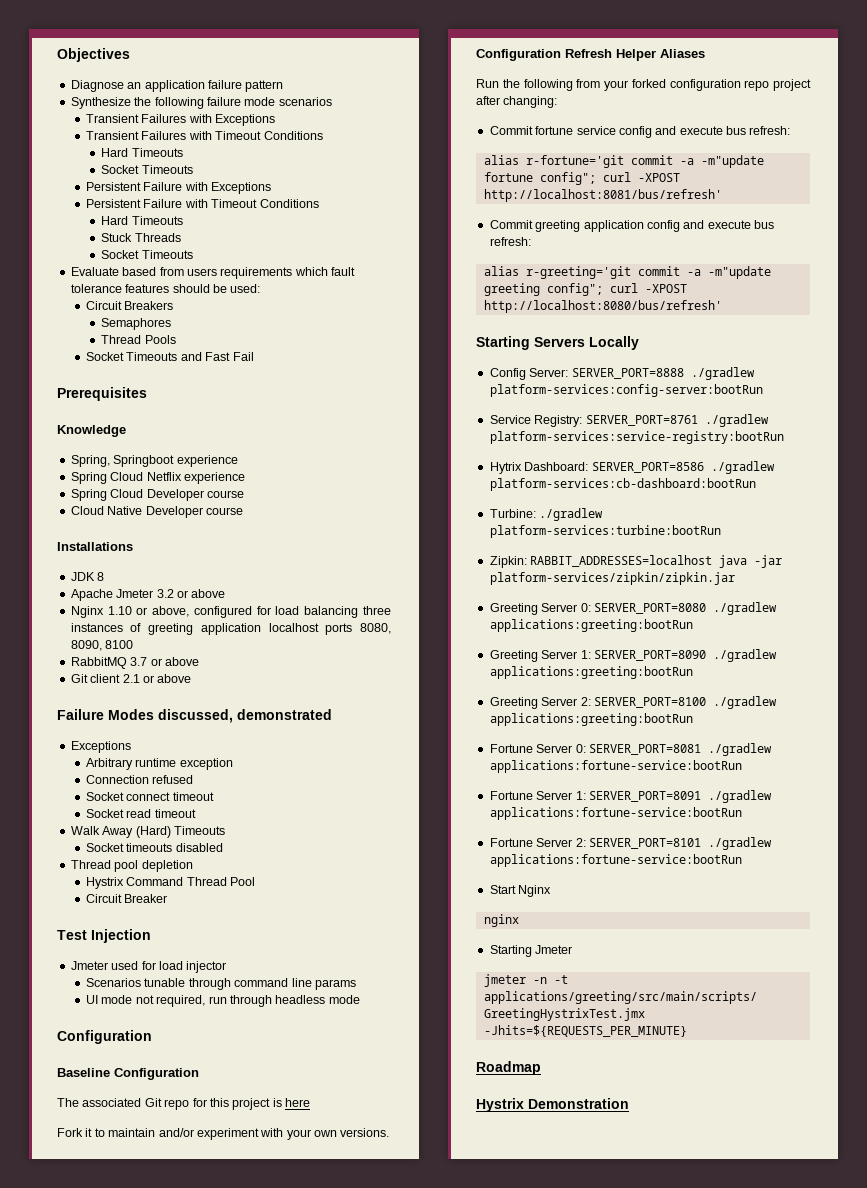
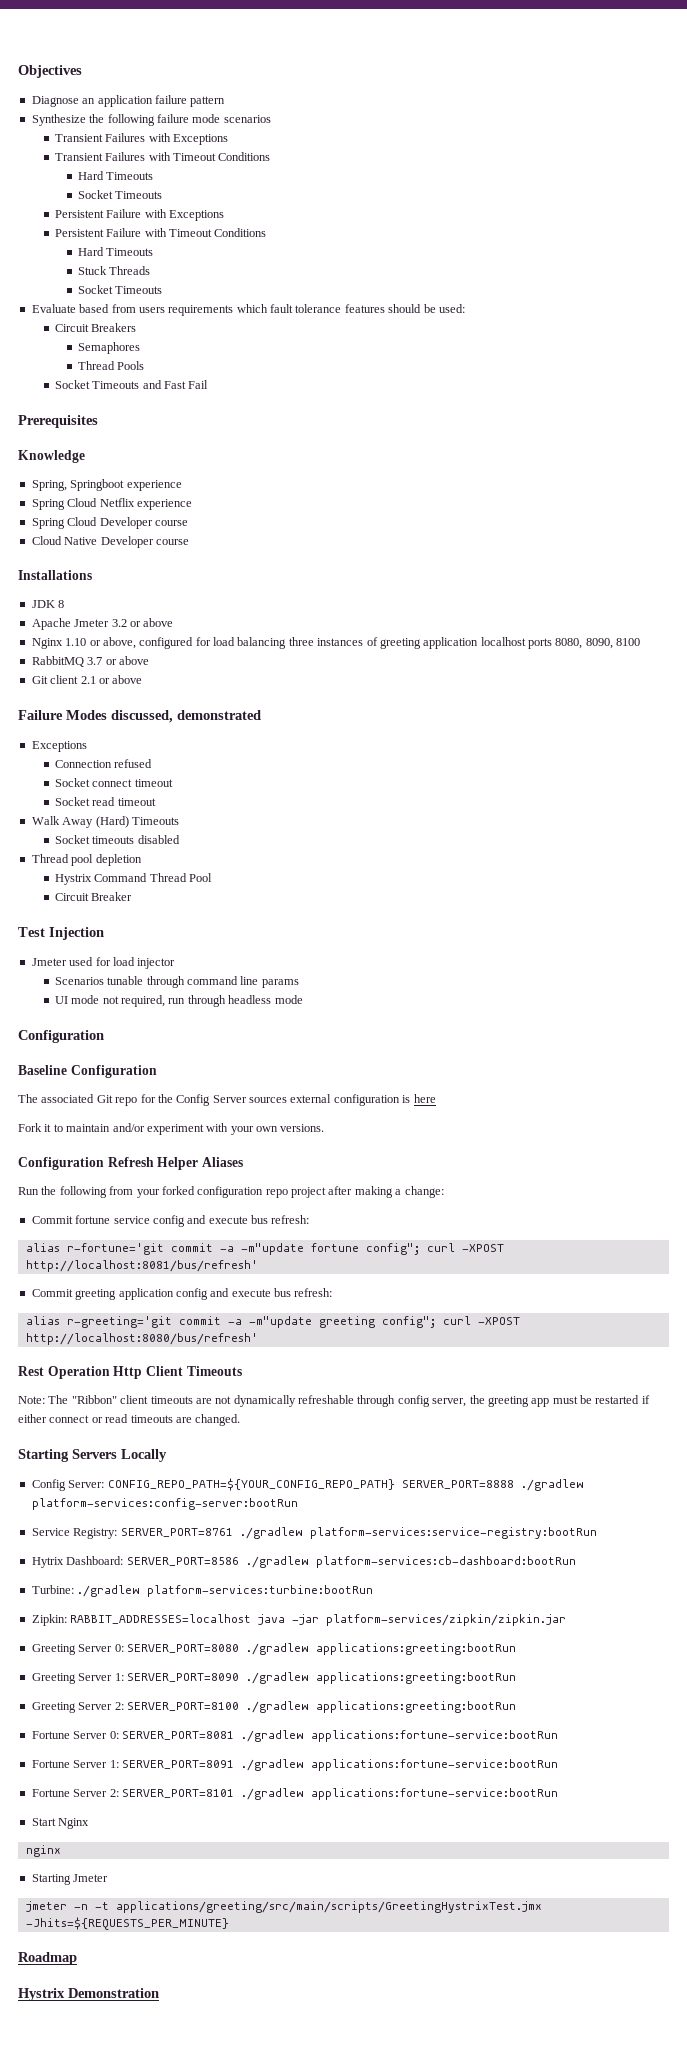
[86,758,233,770] // Arbitrary runtime exception -> (87, 746) none
[209,1098,271,1110] this project -> [157,1094,400,1106] the Config Server sources external configuration
[503,96,558,108] changing: -> [354,1186,444,1198] making a change:
(722, 306) none -> [18,1366,242,1379] [18,1395,650,1407] [18,1414,241,1426] // Rest Operation Http Client Timeouts // Note: The "Ribbon" client timeouts are not dynamically refreshable through config server, the greeting app must be restarted if either connect or read timeouts are changed.
(569, 372) none -> [107,1478,395,1491] CONFIG_REPO_PATH=${YOUR_CONFIG_REPO_PATH}

